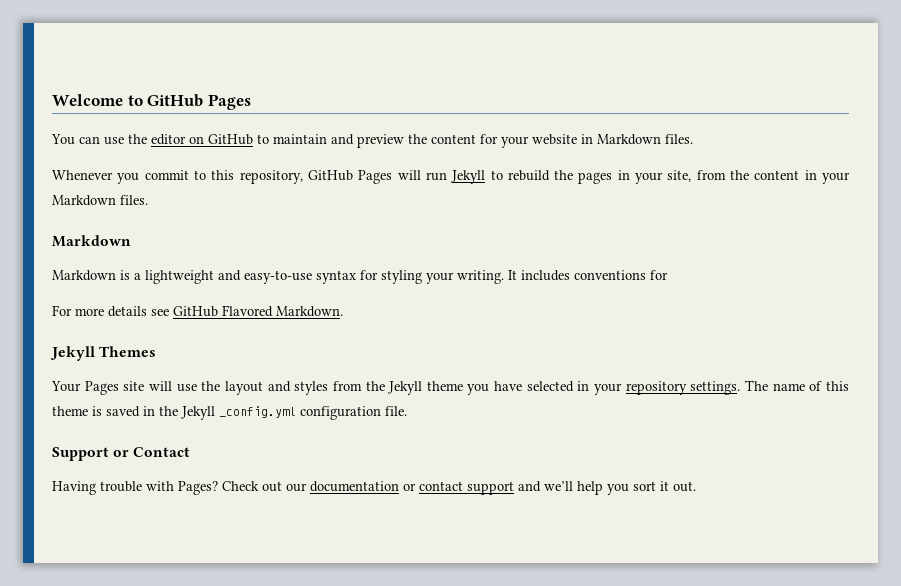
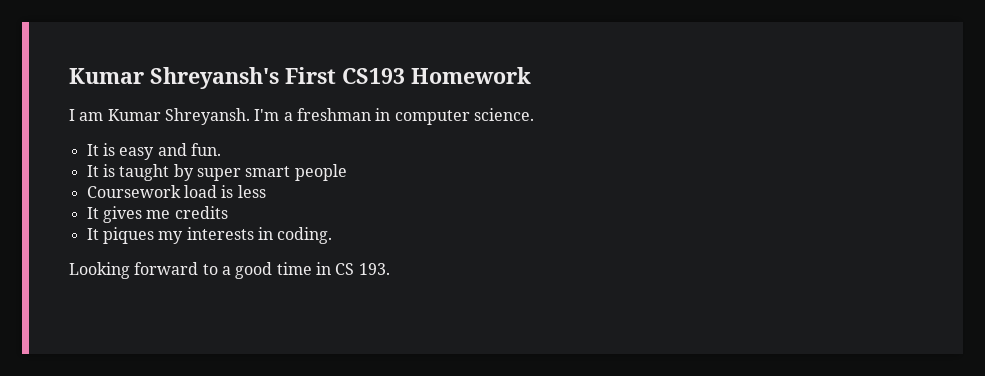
[52,94,251,110] [51,134,693,148] [52,170,851,184] [52,195,148,206] [52,235,131,247] [52,270,668,284] [52,305,343,317] [50,346,157,361] [51,380,850,395] [52,406,407,420] [52,447,191,461] [52,481,696,495] Welcome to GitHub Pages // You can use the editor on GitHub to maintain and preview the content for your website in Markdown files. // Whenever you commit to this repository, GitHub Pages will run Jekyll to rebuild the pages in your site, from the content in your Markdown files. // Markdown // Markdown is a lightweight and easy-to-use syntax for styling your writing. It includes conventions for // For more details see GitHub Flavored Markdown. // Jekyll Themes // Your Pages site will use the layout and styles from the Jekyll theme you have selected in your repository settings. The name of this theme is saved in the Jekyll _config.yml configuration file. // Support or Contact // Having trouble with Pages? Check out our documentation or contact support and we’ll help you sort it out. -> [69,67,531,89] [69,108,534,125] [86,143,221,160] [86,164,347,181] [86,185,266,198] [86,206,228,223] [86,227,333,244] [69,262,390,279] Kumar Shreyansh's First CS193 Homework // I am Kumar Shreyansh. I'm a freshman in computer science. // It is easy and fun. // It is taught by super smart people // Coursework load is less // It gives me credits // It piques my interests in coding. // Looking forward to a good time in CS 193.

